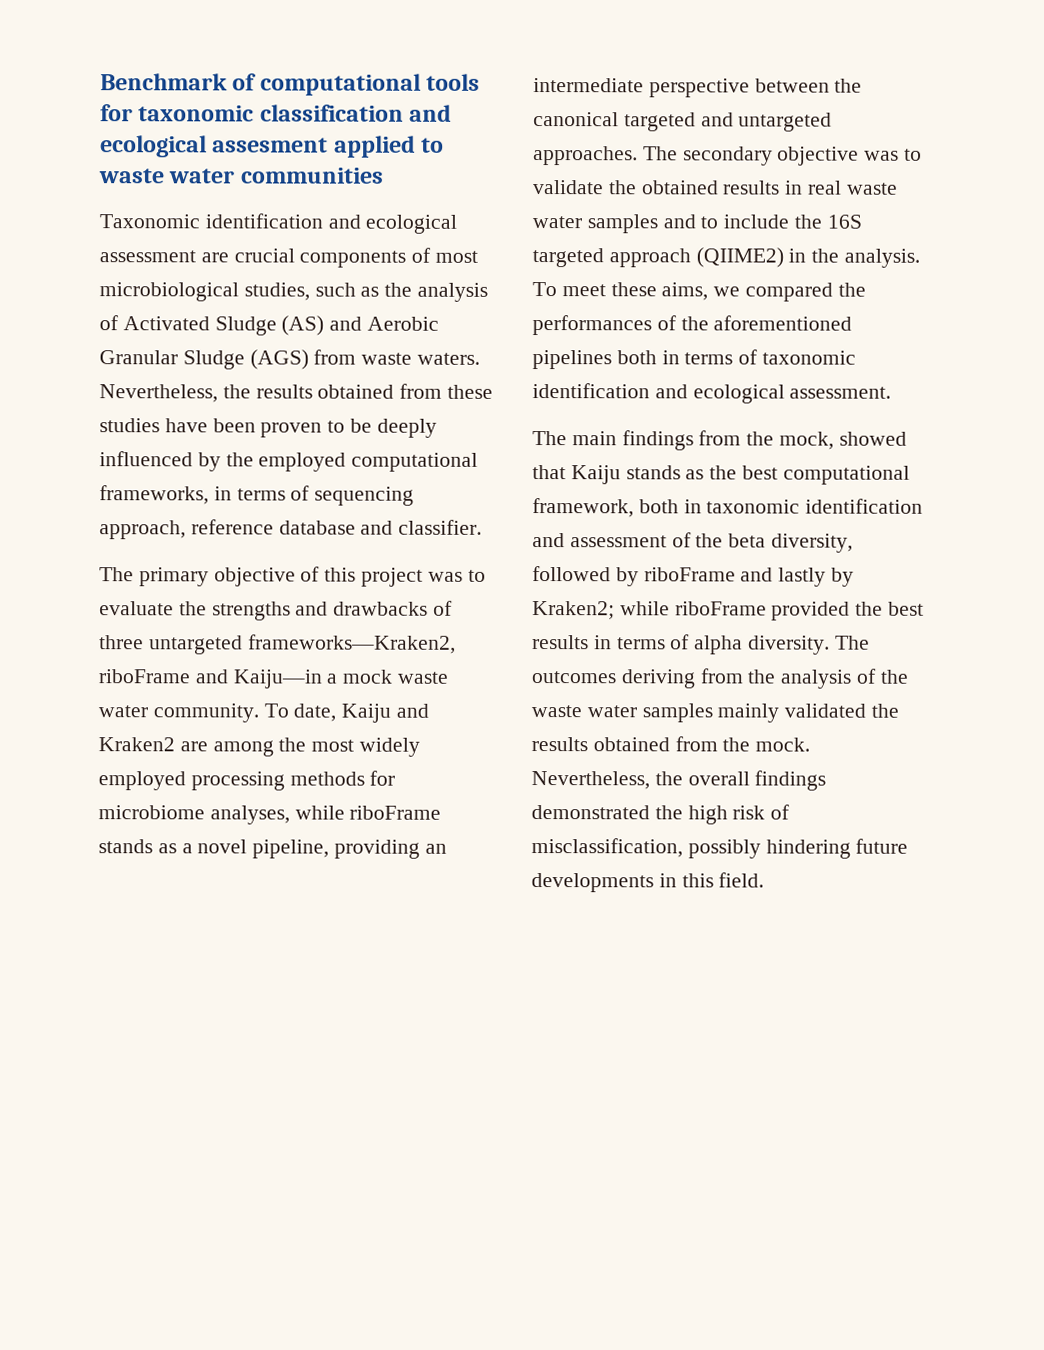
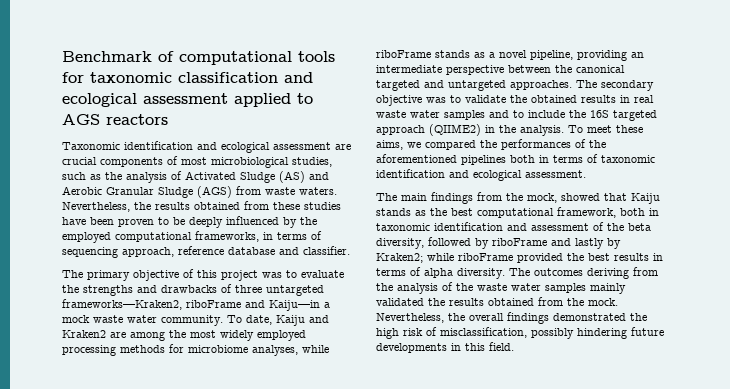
[212,137,329,153] assesment -> [143,93,228,104] assessment
[99,167,384,184] waste water communities -> [62,114,168,125] AGS reactors

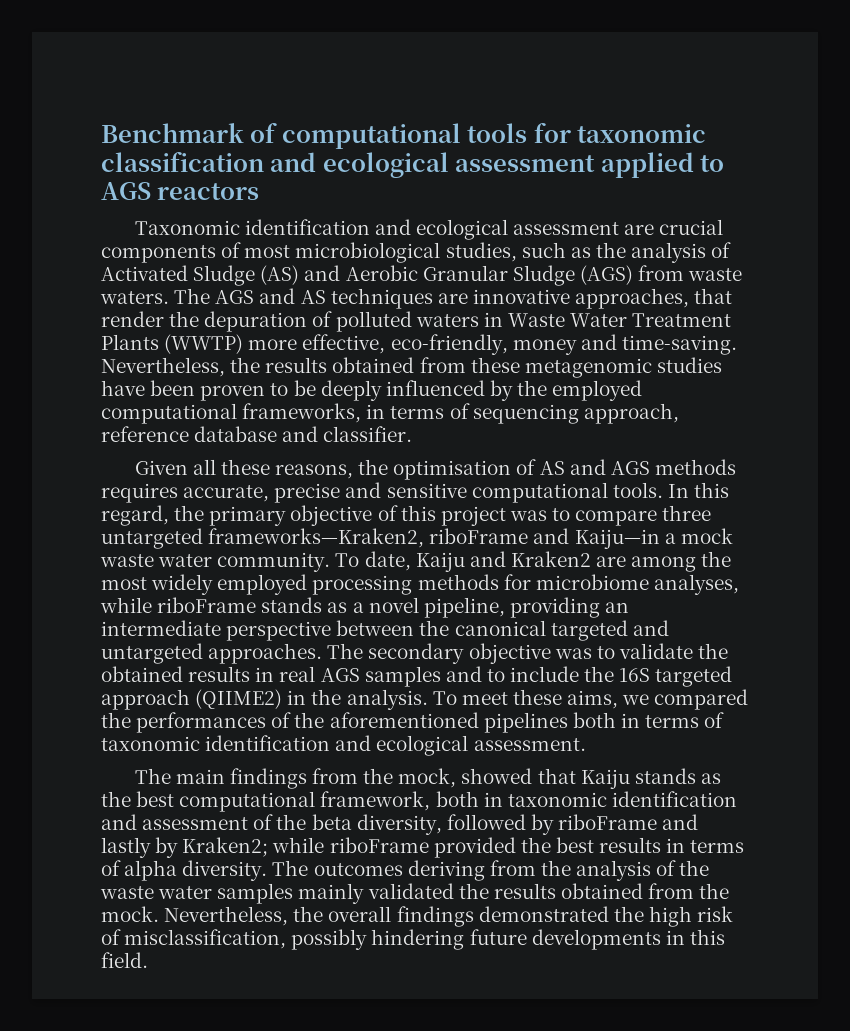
(337, 191) none -> [174,288,733,309] [101,311,732,332] [101,334,737,355] The AGS and AS techniques are innovative approaches, that render the depuration of polluted waters in Waste Water Treatment Plants (WWTP) more effective, eco-friendly, money and time-saving.
(300, 206) none -> [524,358,652,378] metagenomic
[62,270,83,278] The -> [134,459,736,480] [101,482,730,503] [101,505,205,526] Given all these reasons, the optimisation of AS and AGS methods requires accurate, precise and sensitive computational tools. In this regard, the
[301,270,344,278] [62,284,232,296] evaluate the strengths and drawbacks of -> [575,510,658,526] compare
[376,110,440,118] waste water -> [320,668,360,682] AGS

